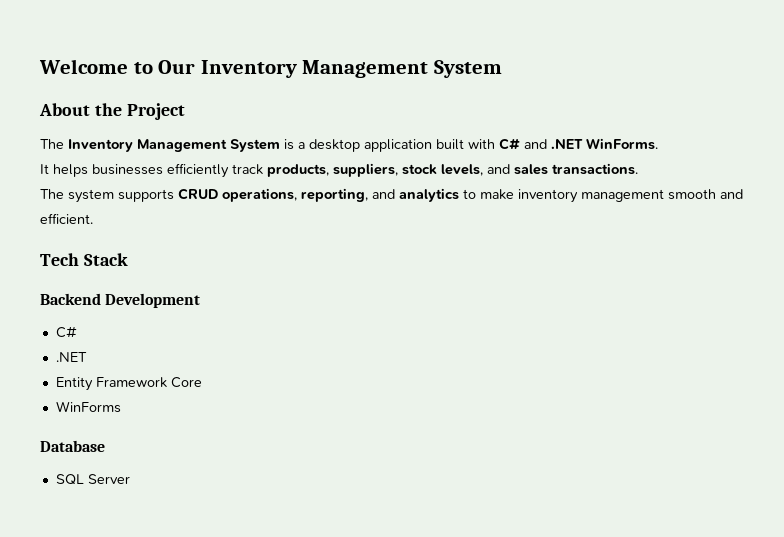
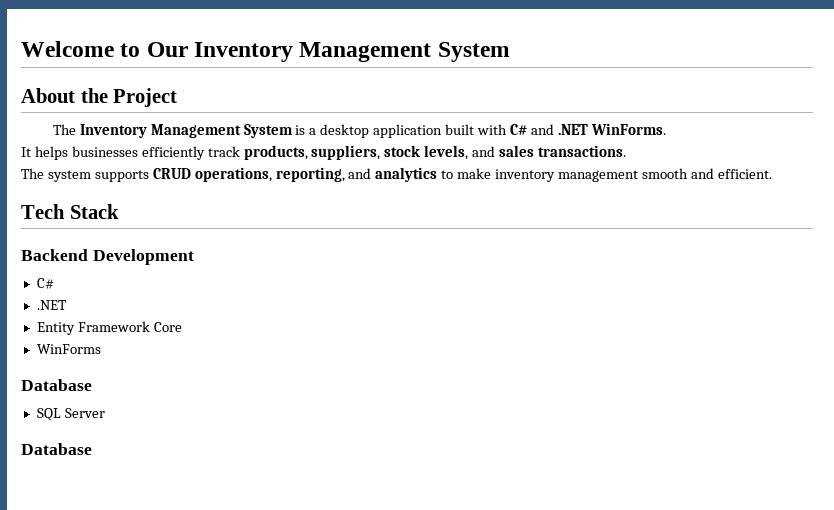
(130, 479) none -> [21,443,92,455] // Database

